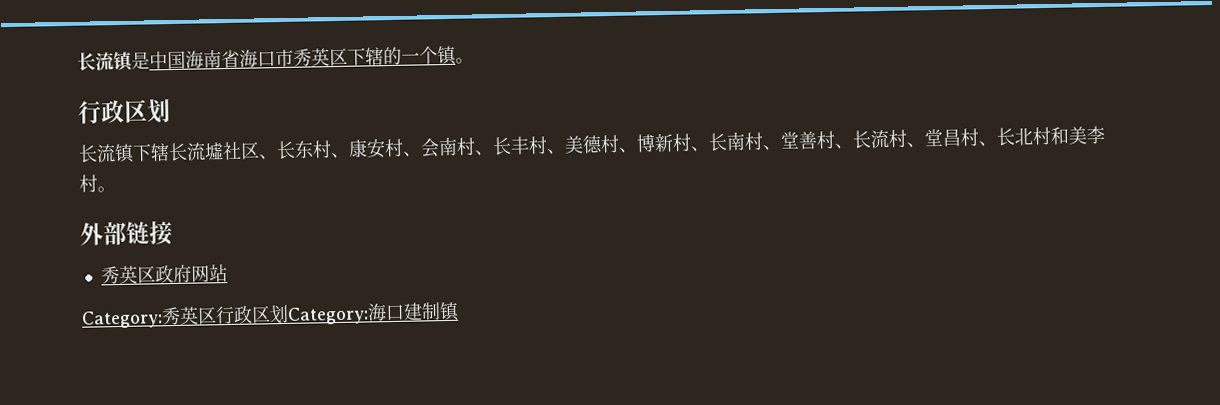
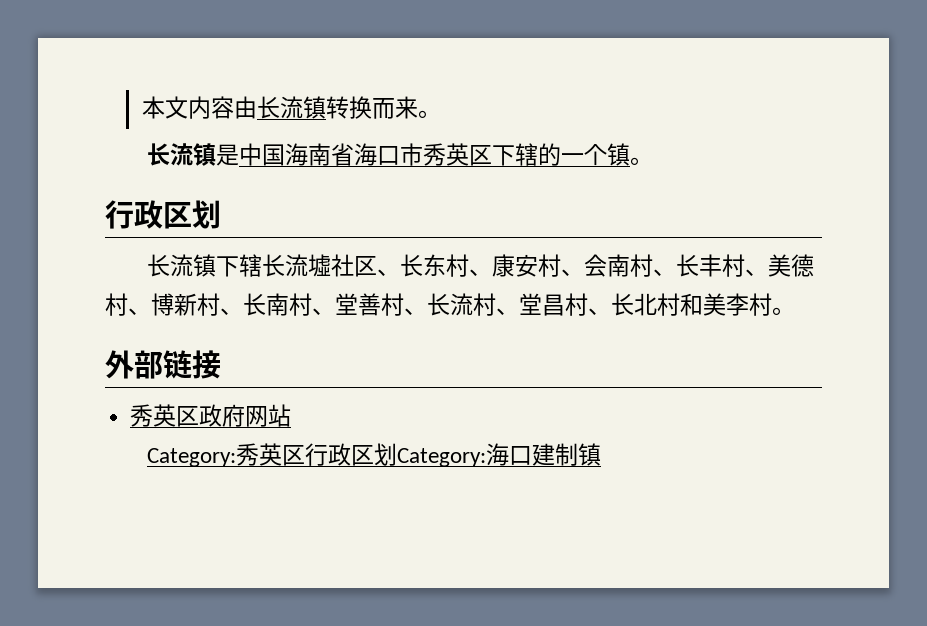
(77, 62) none -> [141,96,441,119] 本文内容由长流镇转换而来。 //

